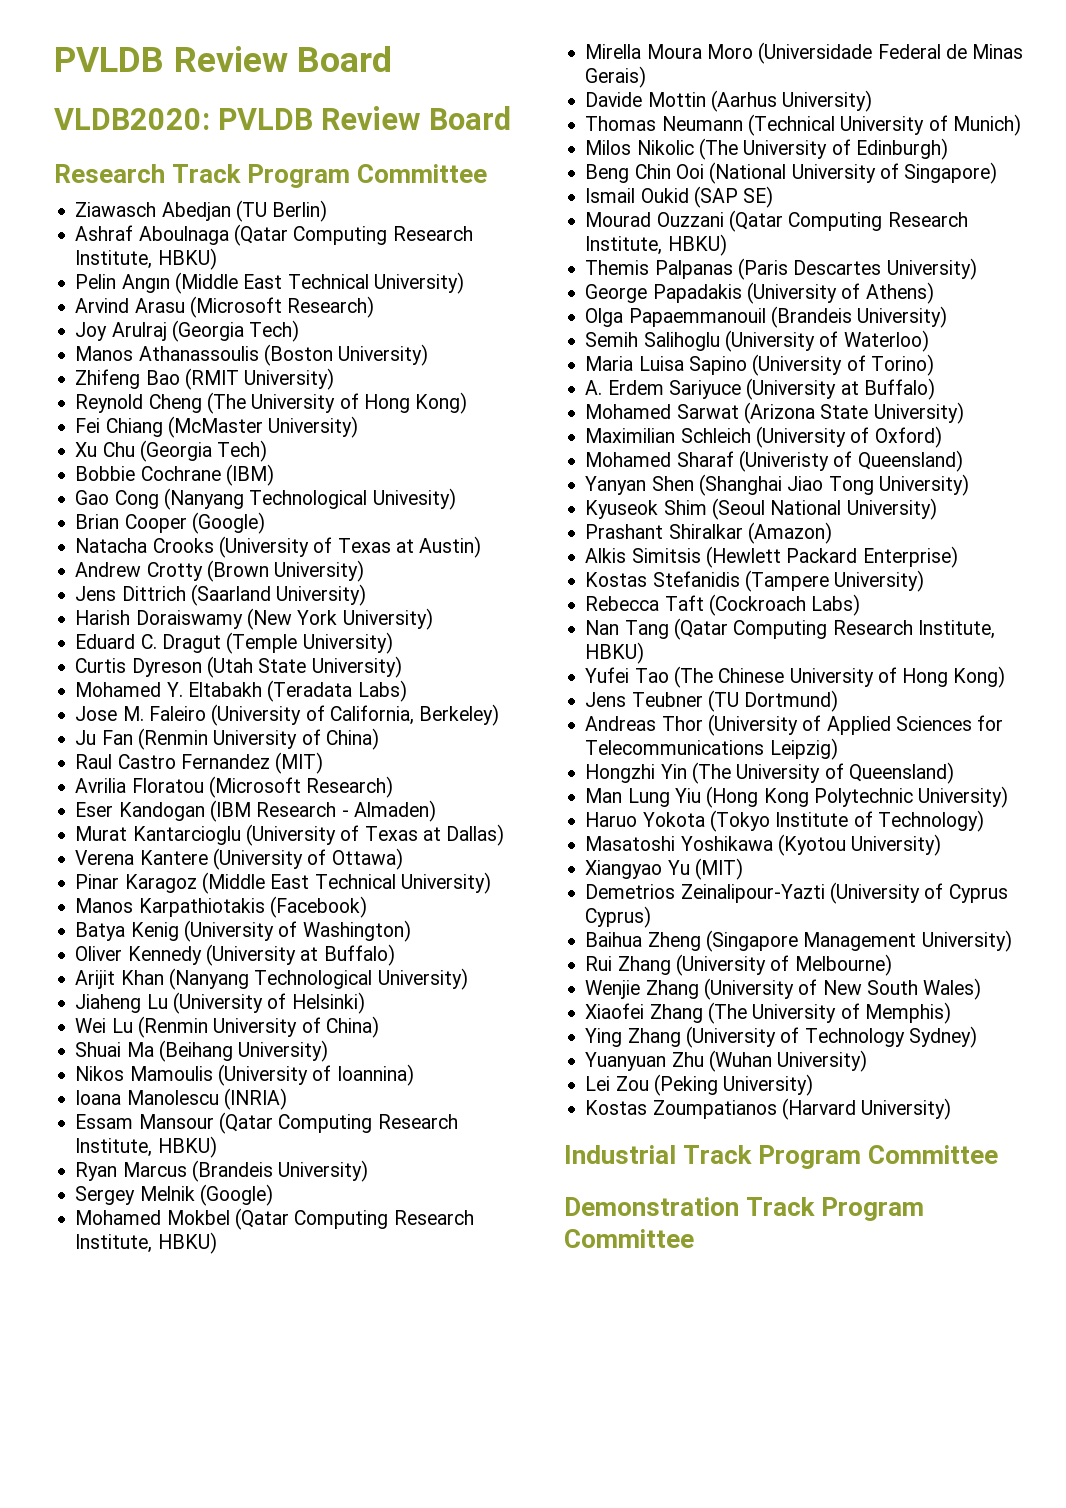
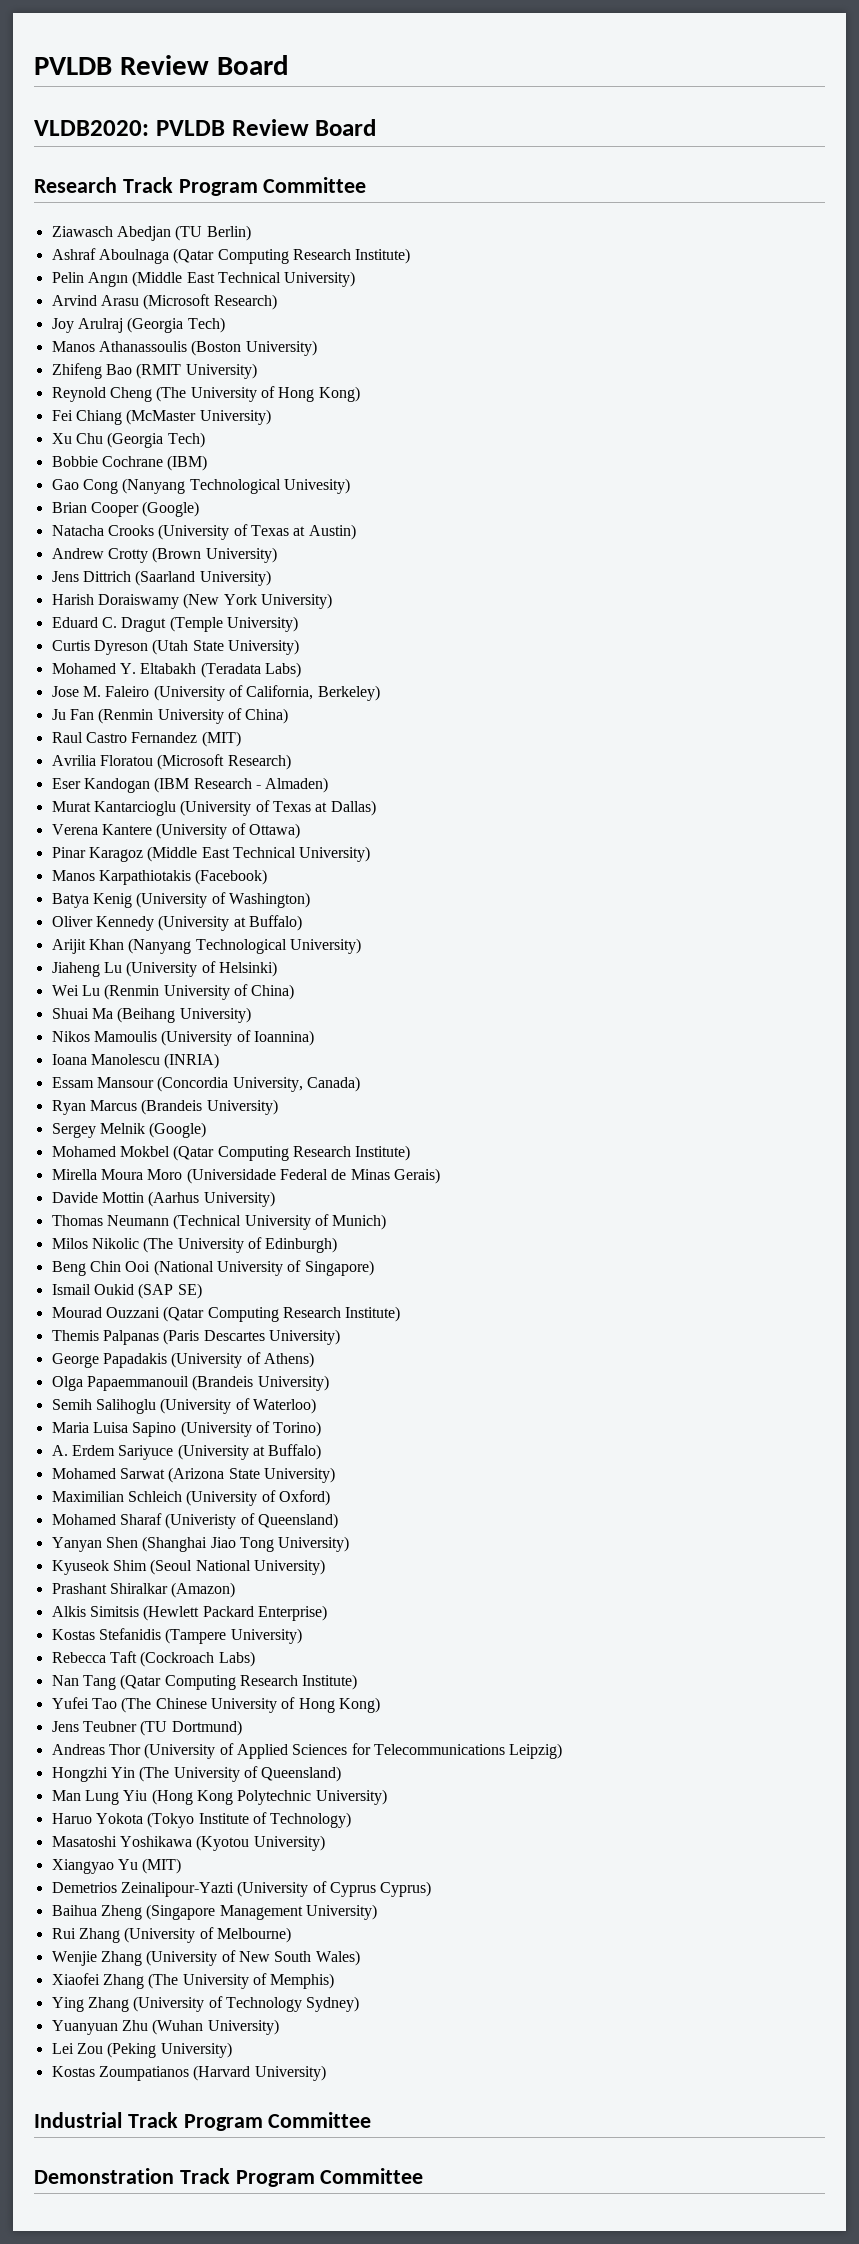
[75,248,217,270] Institute, HBKU) -> [355,248,411,264] Institute)
[218,1112,458,1134] [75,1136,217,1158] (Qatar Computing Research Institute, HBKU) -> [157,1076,360,1092] (Concordia University, Canada)
[75,1232,217,1254] Institute, HBKU) -> [355,1145,411,1161] Institute)
[585,234,727,256] Institute, HBKU) -> [345,1306,401,1322] Institute)
[917,620,995,639] [585,642,645,664] Institute, HBKU) -> [302,1674,358,1690] Institute)

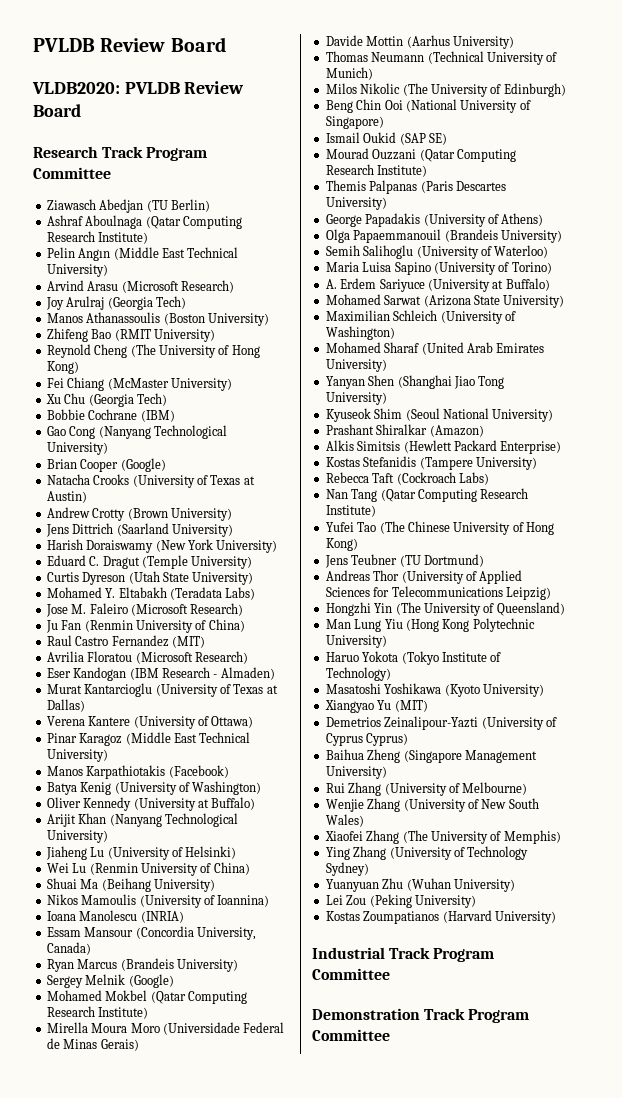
[283,478,350,494] Univesity) -> [46,442,108,455] University)
[153,685,380,701] (University of California, Berkeley) -> [130,603,244,616] (Microsoft Research)
[278,1490,330,1506] Oxford) -> [325,326,395,340] Washington)
[165,1513,338,1529] (Univeristy of Queensland) -> [421,342,545,355] [325,359,387,372] (United Arab Emirates University)
[196,1835,250,1851] (Kyotou -> [444,684,480,697] (Kyoto

